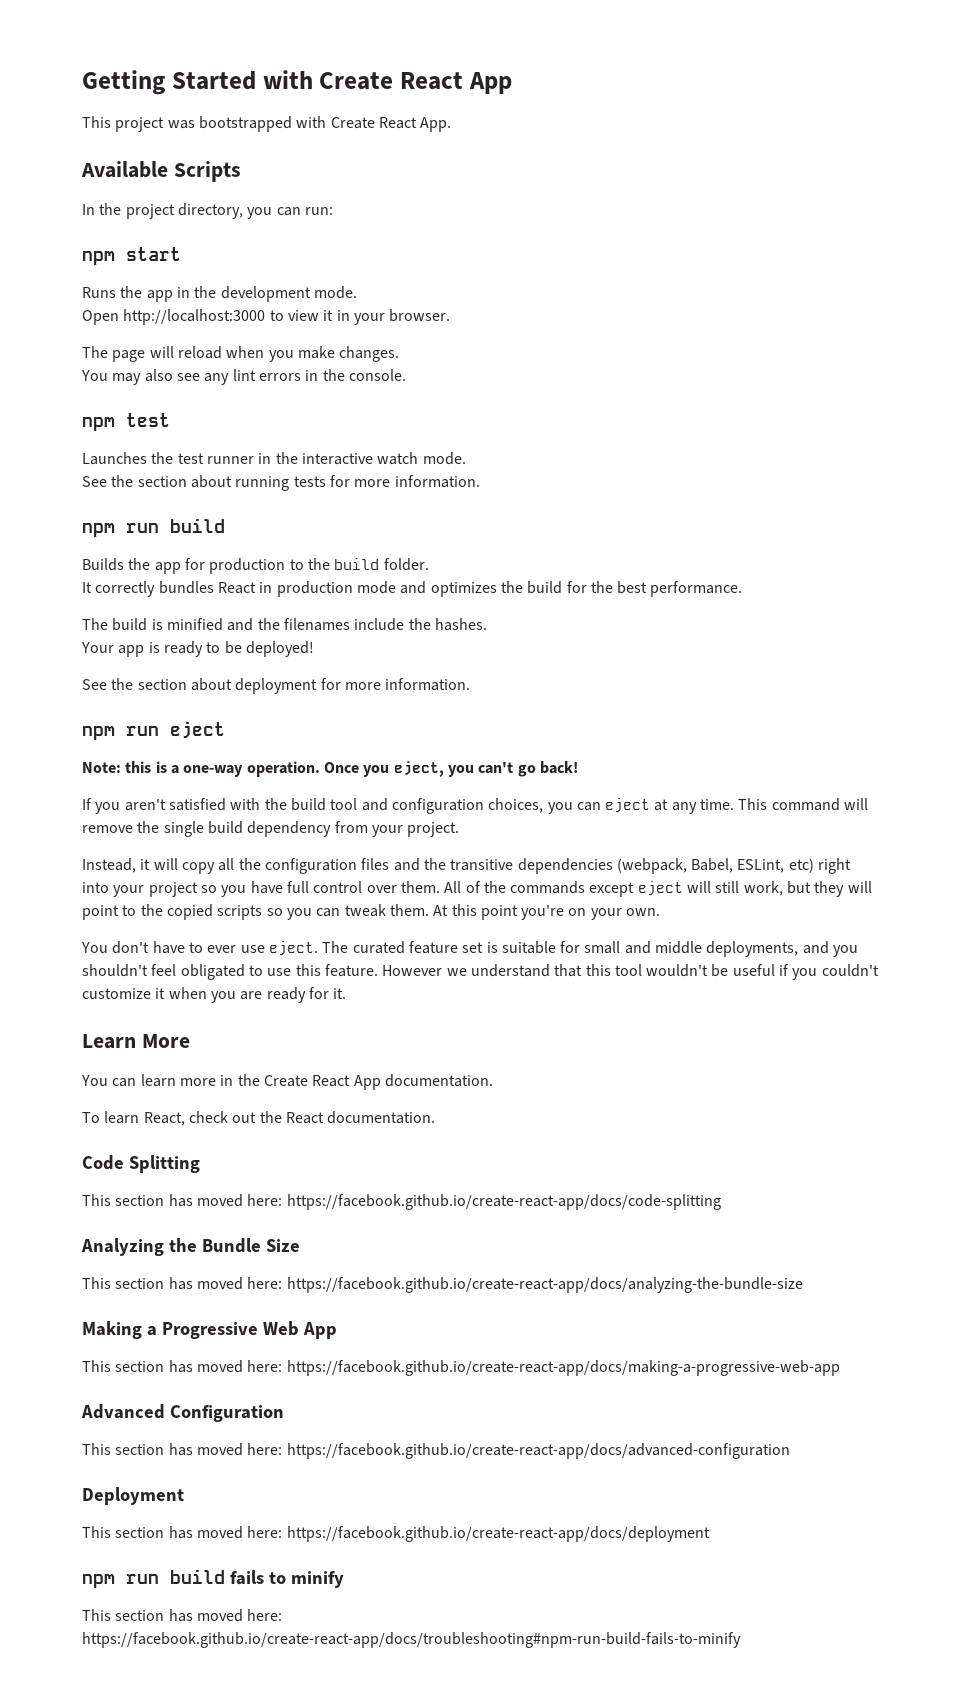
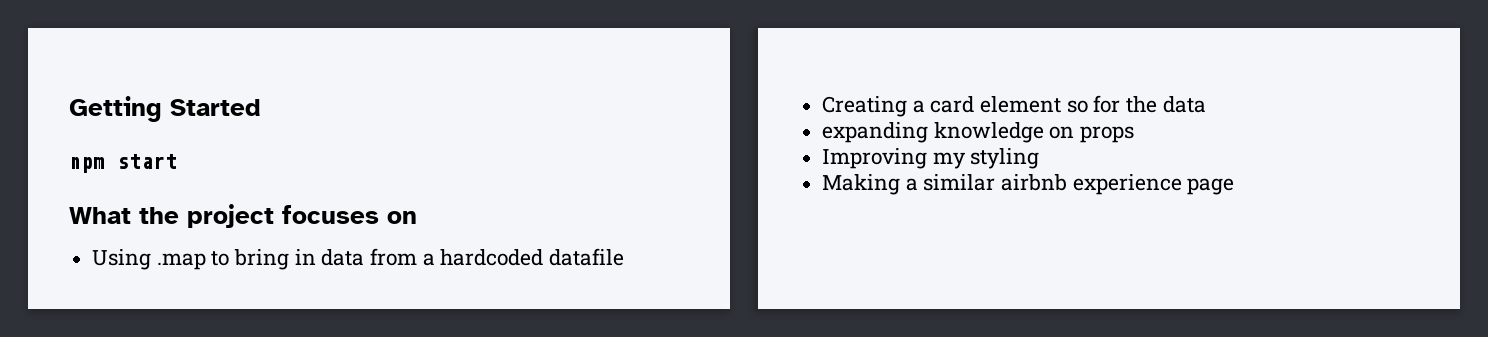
[262,70,512,94] [82,116,452,132] [81,161,241,182] [82,203,333,219] [82,247,181,265] [82,286,357,302] [82,309,451,325] [82,346,400,362] [81,369,406,385] [82,413,170,431] [82,452,466,465] [82,475,480,491] [82,518,225,537] [82,558,429,574] [82,581,743,597] [82,618,487,631] [81,641,314,657] [82,678,471,694] [82,721,225,740] [82,761,578,777] [82,798,869,814] [82,821,460,837] [82,858,852,874] [82,881,872,897] [82,904,661,920] [81,941,859,957] [82,964,879,980] [82,987,347,1003] [82,1034,190,1049] [81,1074,493,1090] [82,1111,436,1126] [82,1155,200,1173] [82,1194,721,1210] [81,1238,300,1256] [82,1277,803,1293] [82,1321,337,1339] [82,1360,840,1376] [81,1404,284,1422] [82,1443,790,1459] [82,1487,184,1505] [82,1526,710,1542] [82,1569,344,1588] [82,1609,283,1622] [82,1632,741,1648] with Create React App // This project was bootstrapped with Create React App. // Available Scripts // In the project directory, you can run: // npm start // Runs the app in the development mode. // Open http://localhost:3000 to view it in your browser. // The page will reload when you make changes. // You may also see any lint errors in the console. // npm test // Launches the test runner in the interactive watch mode. // See the section about running tests for more information. // npm run build // Builds the app for production to the build folder. // It correctly bundles React in production mode and optimizes the build for the best performance. // The build is minified and the filenames include the hashes. // Your app is ready to be deployed! // See the section about deployment for more information. // npm run eject // Note: this is a one-way operation. Once you eject, you can't go back! // If you aren't satisfied with the build tool and configuration choices, you can eject at any time. This command will remove the single build dependency from your project. // Instead, it will copy all the configuration files and the transitive dependencies (webpack, Babel, ESLint, etc) right into your project so you have full control over them. All of the commands except eject will still work, but they will point to the copied scripts so you can tweak them. At this point you're on your own. // You don't have to ever use eject. The curated feature set is suitable for small and middle deployments, and you shouldn't feel obligated to use this feature. However we understand that this tool wouldn't be useful if you couldn't customize it when you are ready for it. // Learn More // You can learn more in the Create React App documentation. // To learn React, check out the React documentation. // Code Splitting // This section has moved here: https://facebook.github.io/create-react-app/docs/code-splitting // Analyzing the Bundle Size // This section has moved here: https://facebook.github.io/create-react-app/docs/analyzing-the-bundle-size // Making a Progressive Web App // This section has moved here: https://facebook.github.io/create-react-app/docs/making-a-progressive-web-app // Advanced Configuration // This section has moved here: https://facebook.github.io/create-react-app/docs/advanced-configuration // Deployment // This section has moved here: https://facebook.github.io/create-react-app/docs/deployment // npm run build fails to minify // This section has moved here: https://facebook.github.io/create-react-app/docs/troubleshooting#npm-run-build-fails-to-minify -> [69,154,177,173] [69,204,417,228] [92,248,625,270] [822,95,1206,117] [822,122,1135,143] [822,148,1040,169] [822,174,1235,195] // npm start // What the project focuses on // Using .map to bring in data from a hardcoded datafile // Creating a card element so for the data // expanding knowledge on props // Improving my styling // Making a similar airbnb experience page

